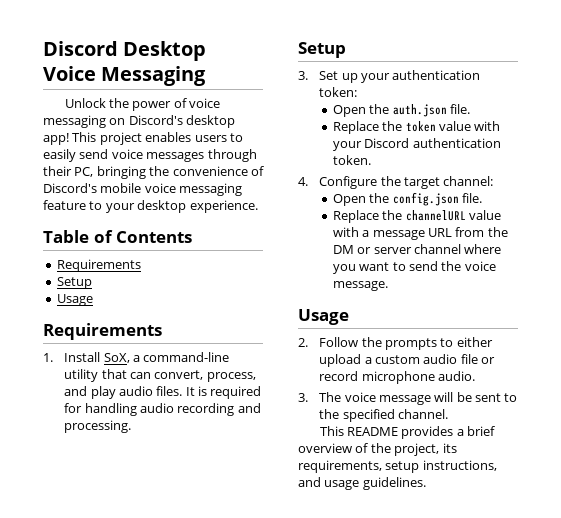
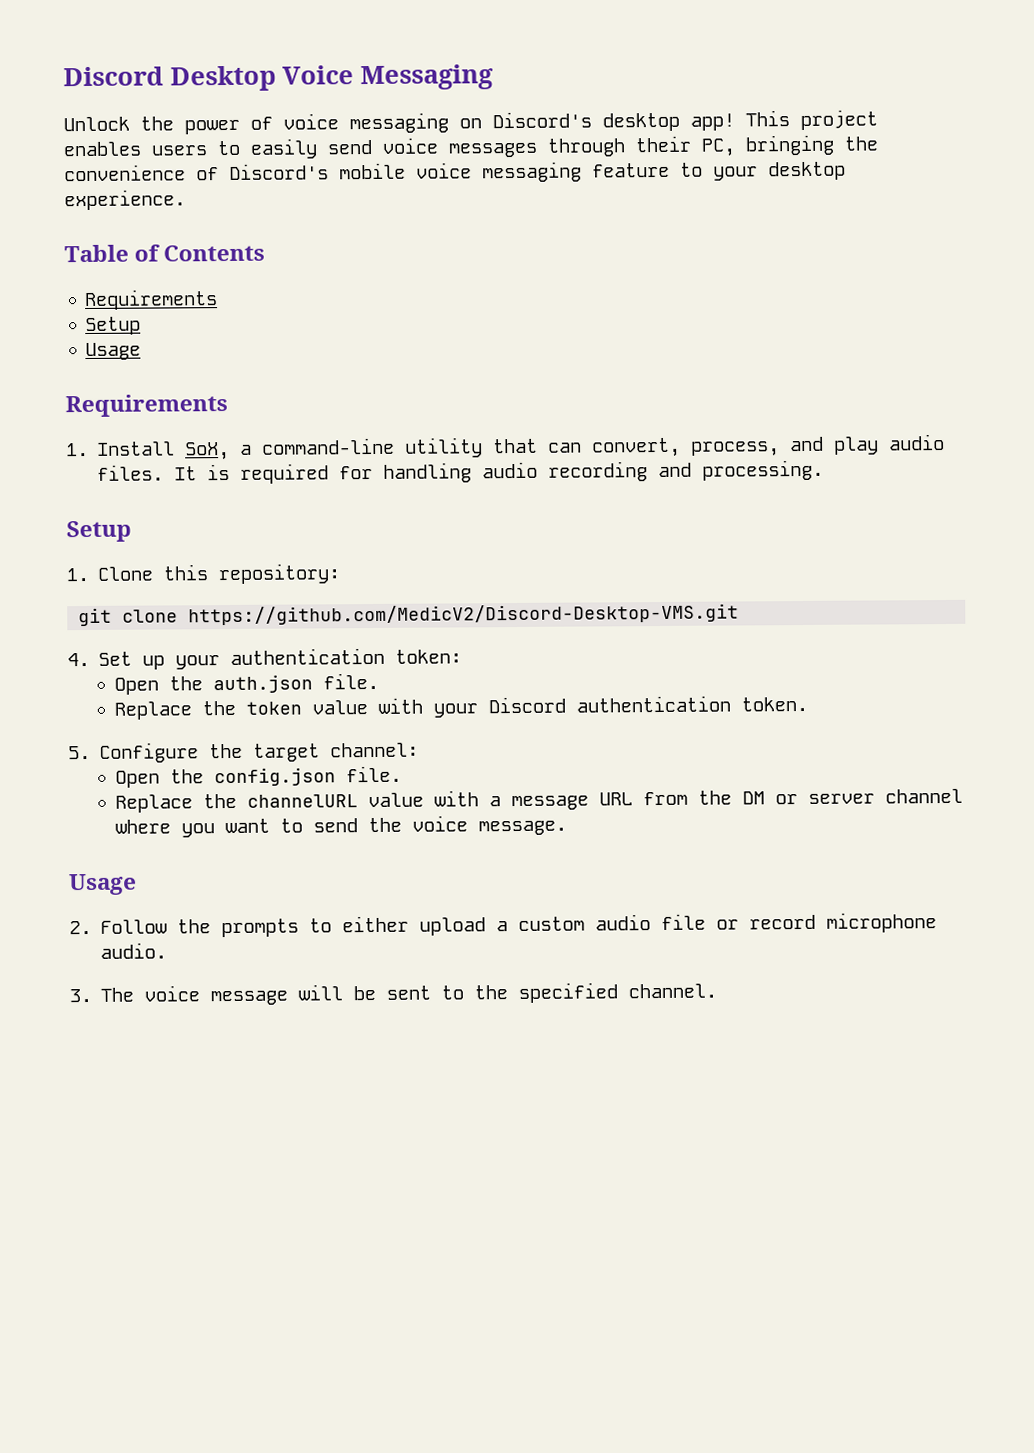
[298,71,308,80] 3. -> [66,563,341,585] [78,603,740,627] [67,652,90,667] 1. Clone this repository: // git clone https://github.com/MedicV2/Discord-Desktop-VMS.git // 4.
[298,177,308,186] 4. -> [68,745,91,760] 5.
[319,426,496,439] [298,443,457,456] [298,460,497,473] [298,477,426,490] // This README provides a brief overview of the project, its requirements, setup instructions, and usage guidelines. -> (718, 991) none

